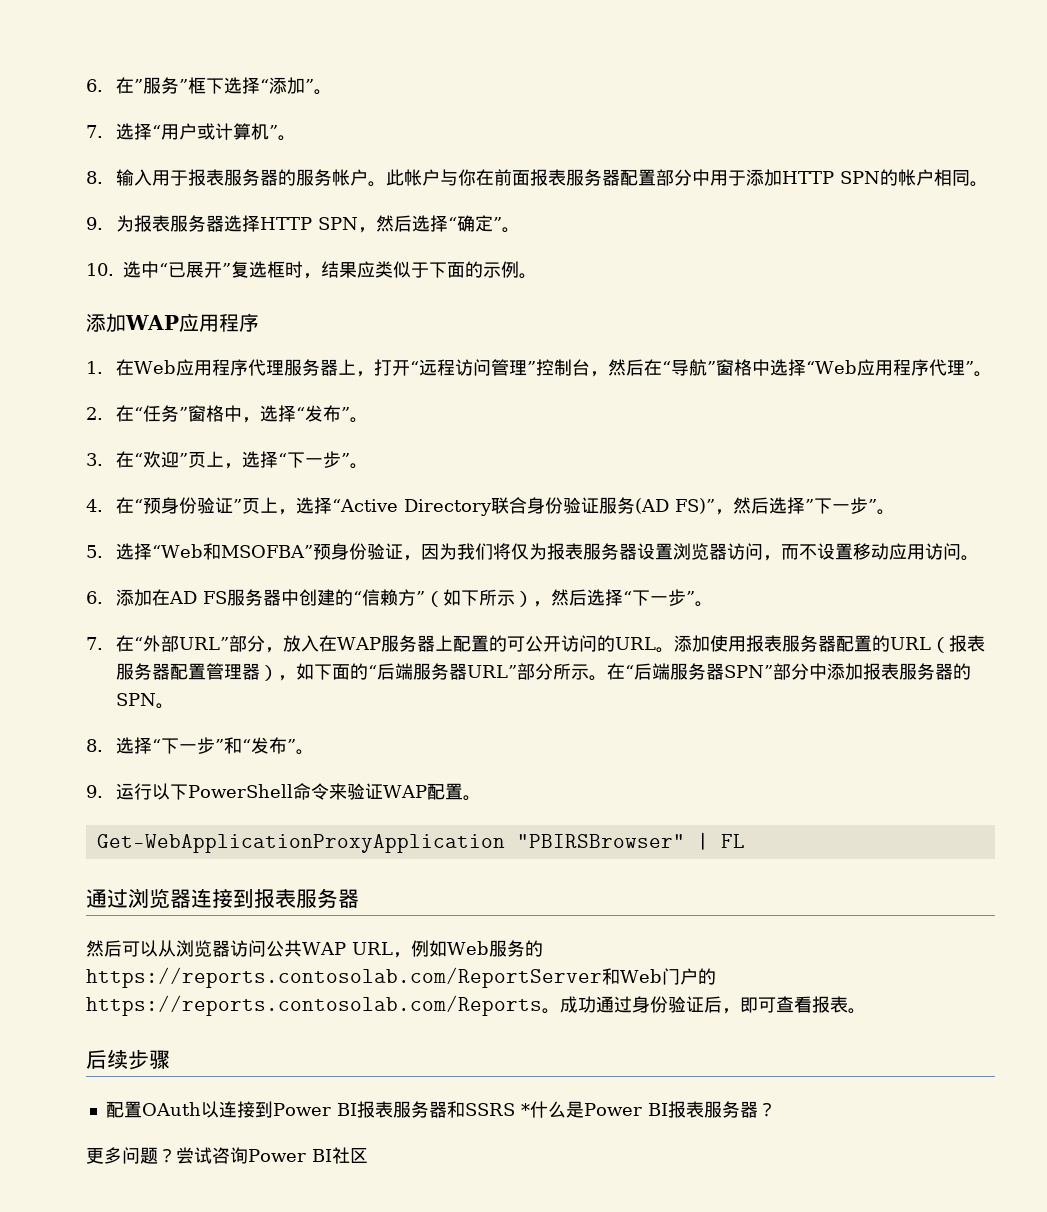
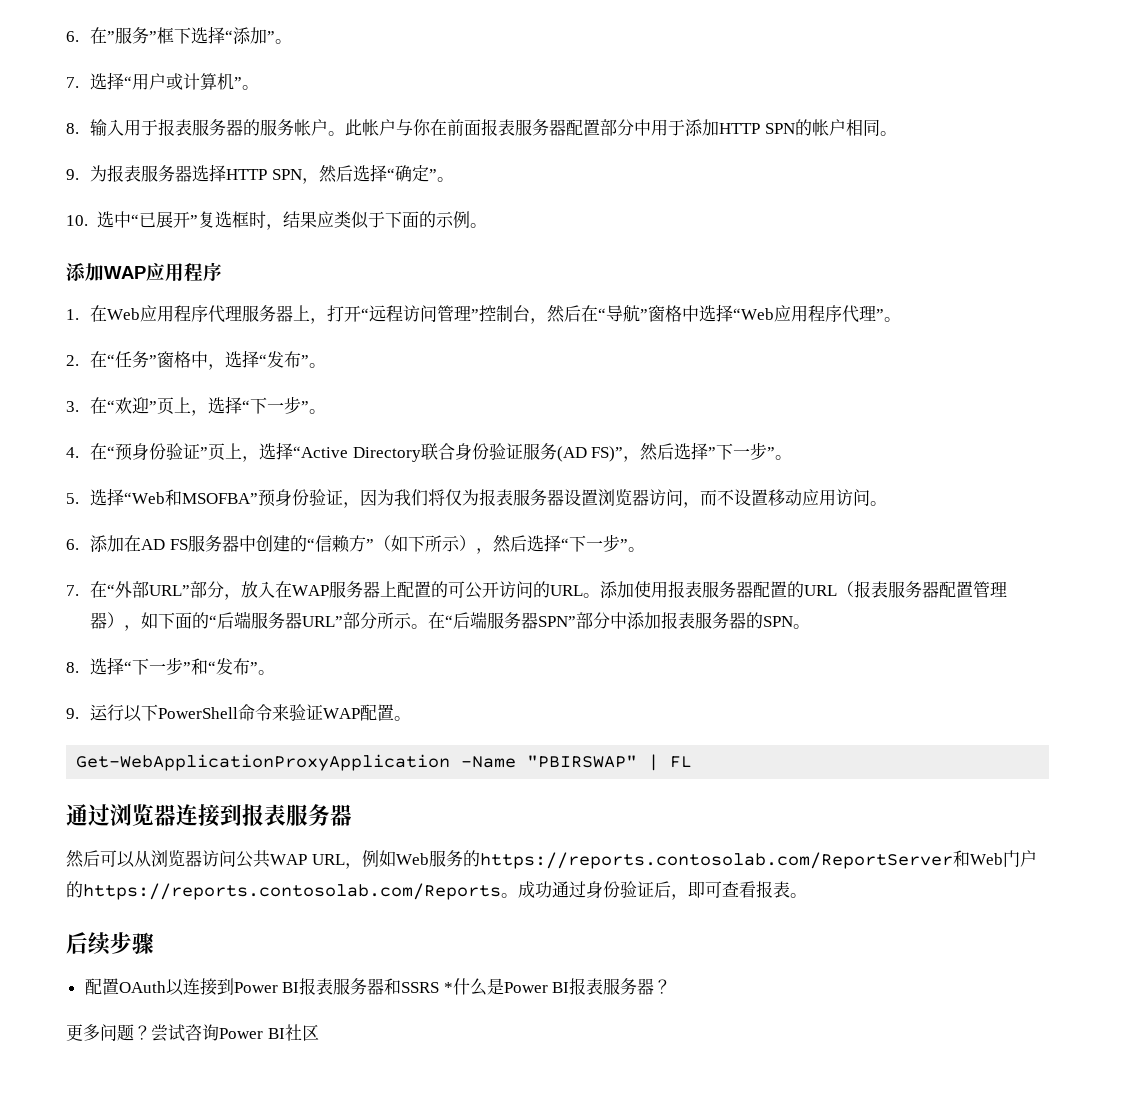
[516,834,685,848] "PBIRSBrowser" -> [461,755,638,768] -Name "PBIRSWAP"

